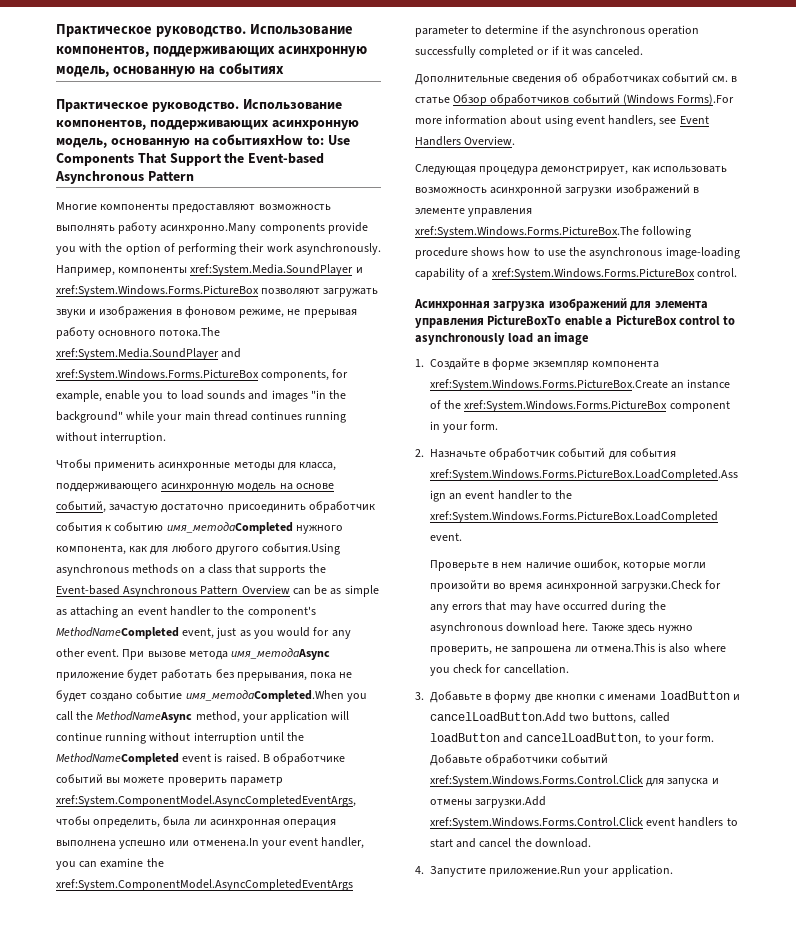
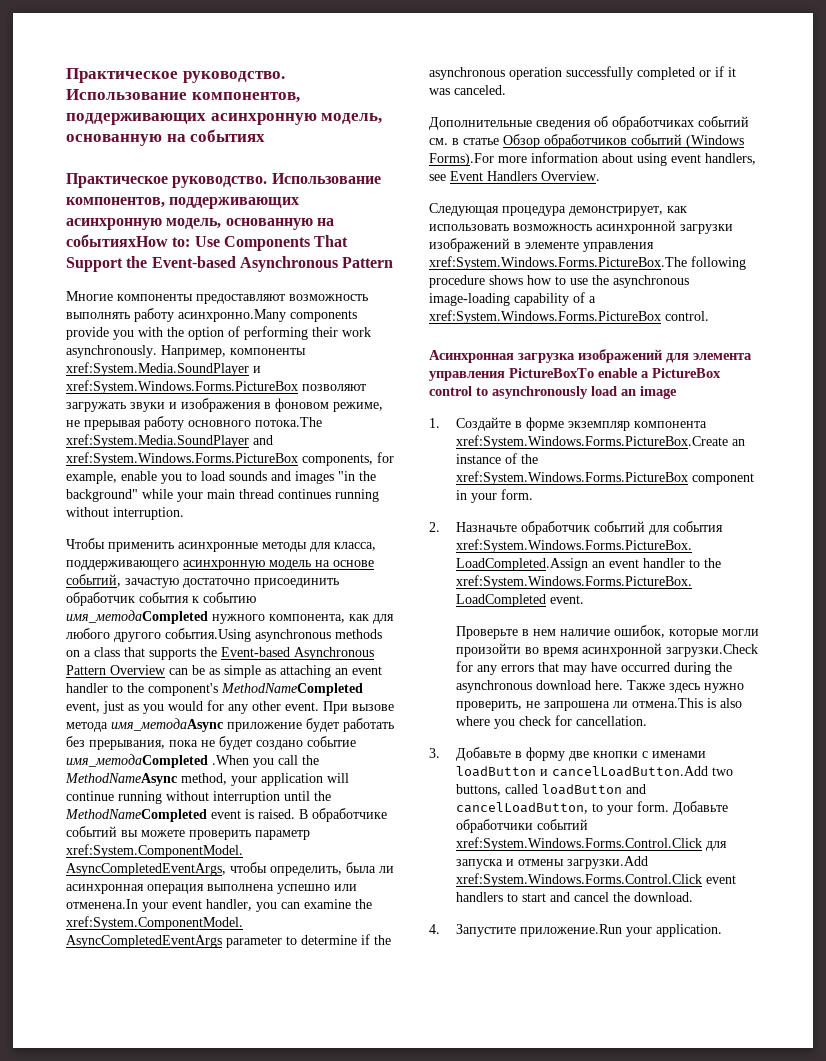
[185,690,344,702] имя_методаCompleted.When -> [66,754,249,768] имя_методаCompleted .When

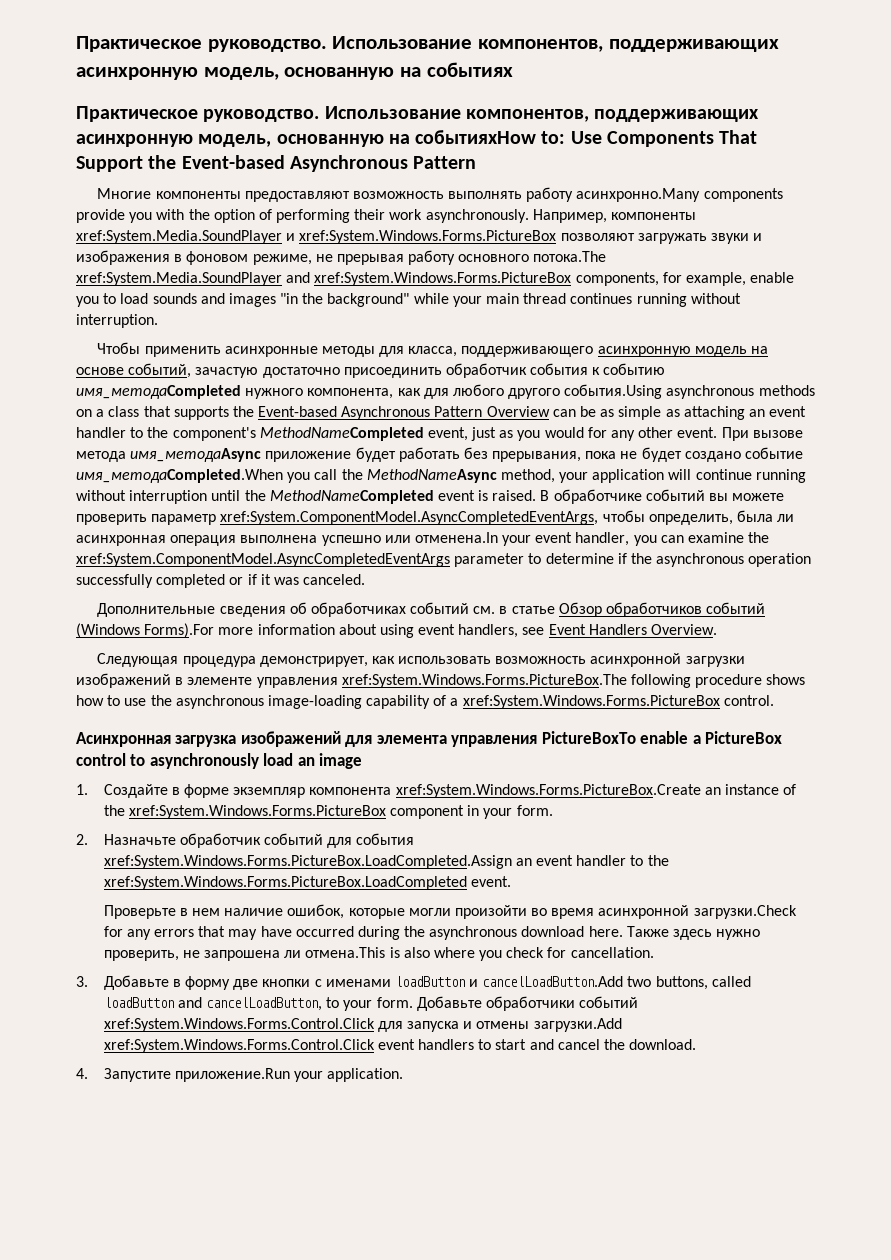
[66,754,249,768] имя_методаCompleted .When -> [76,469,283,483] имя_методаCompleted.When

